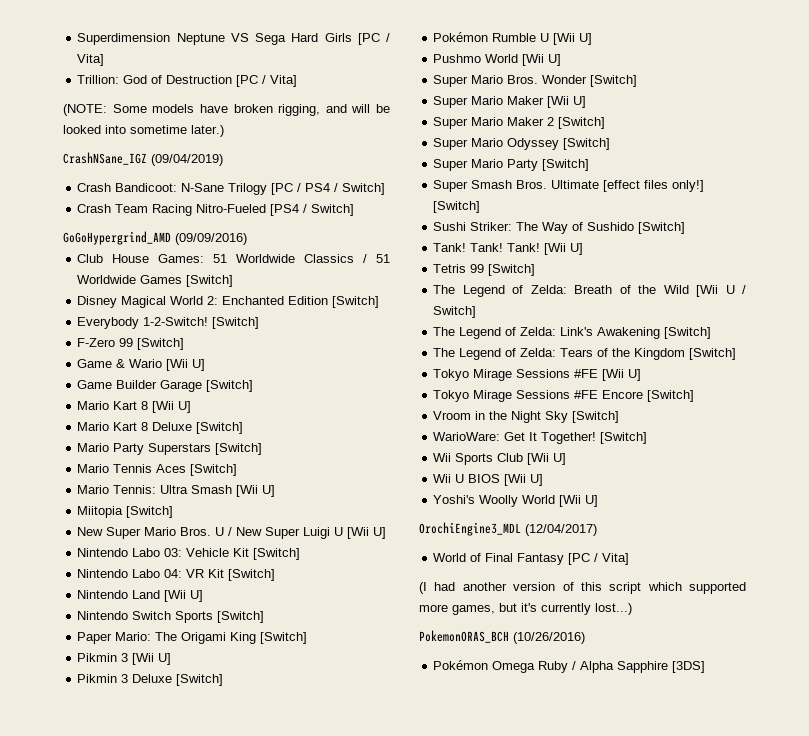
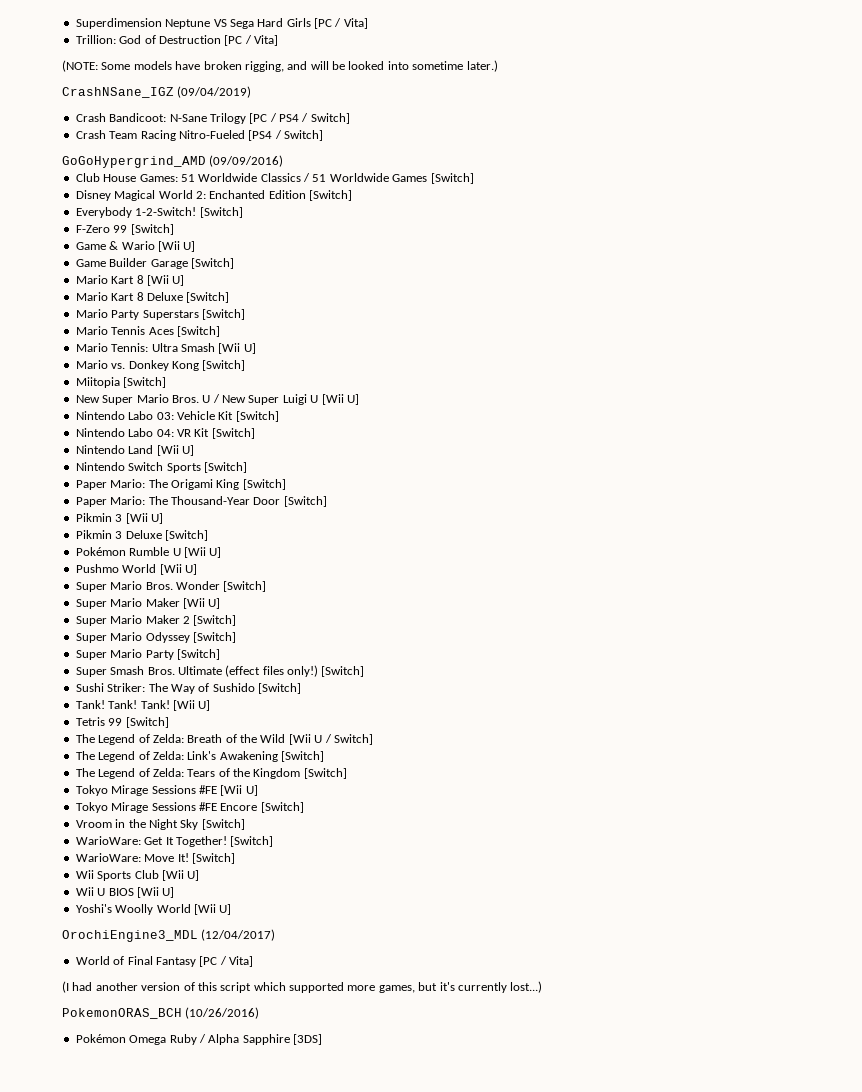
(276, 491) none -> [75,360,246,371] // Mario vs. Donkey Kong [Switch]
(308, 638) none -> [75,496,327,507] // Paper Mario: The Thousand-Year Door [Switch]
[603,180,705,192] [effect files only!] -> [225,665,318,677] (effect files only!)
(648, 438) none -> [75,853,235,864] // WarioWare: Move It! [Switch]

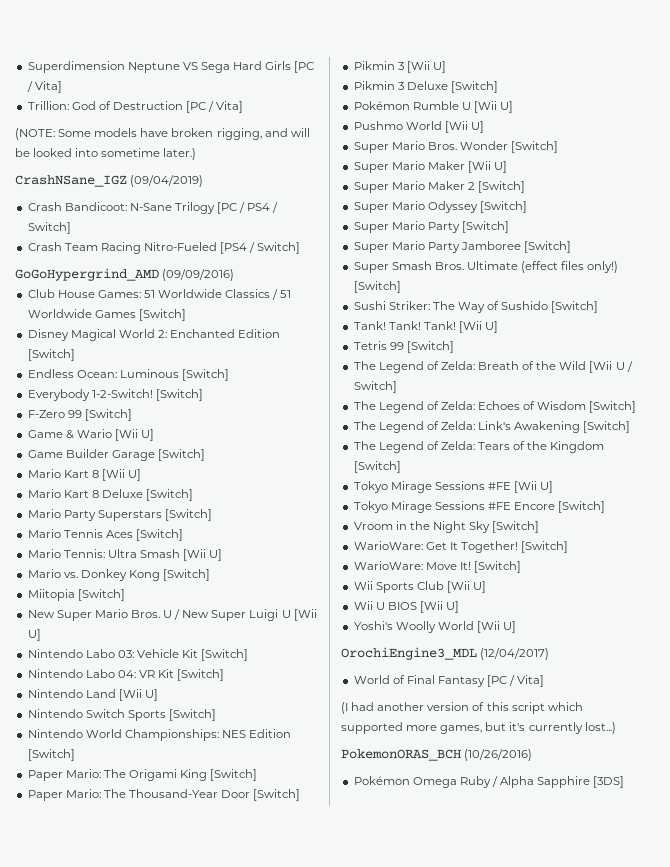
(352, 195) none -> [27,369,229,381] // Endless Ocean: Luminous [Switch]
(247, 467) none -> [27,729,292,741] [27,749,75,761] // Nintendo World Championships: NES Edition [Switch]
(220, 654) none -> [353,241,572,253] // Super Mario Party Jamboree [Switch]
(373, 739) none -> [353,401,637,413] // The Legend of Zelda: Echoes of Wisdom [Switch]

